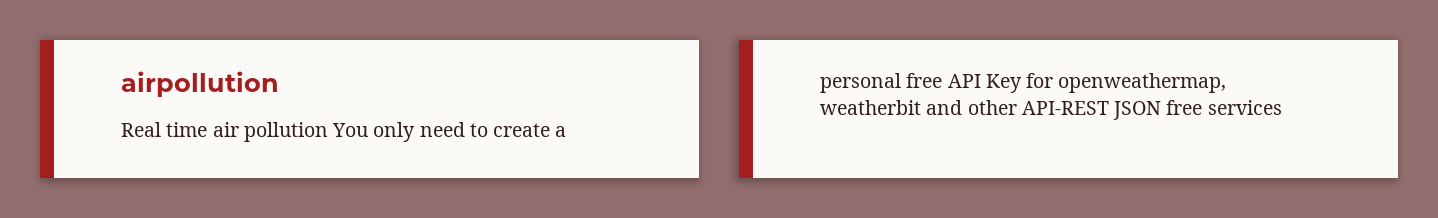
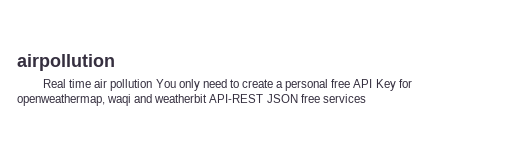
[820,100,1017,115] weatherbit and other -> [107,94,208,106] waqi and weatherbit

